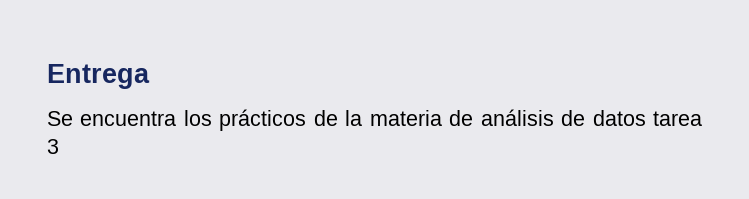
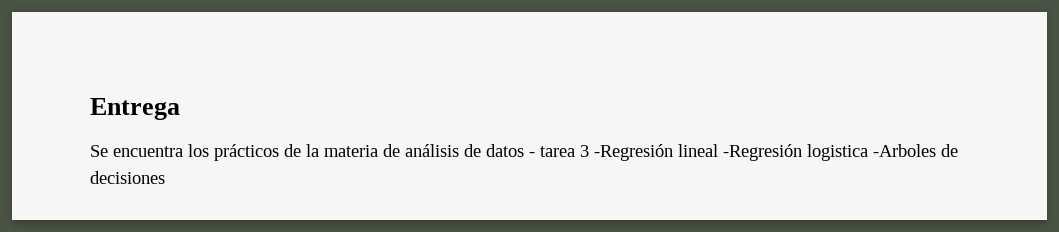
(646, 118) none -> [529,152,535,157] -
(59, 146) none -> [594,144,958,161] [90,171,165,184] -Regresión lineal -Regresión logistica -Arboles de decisiones

